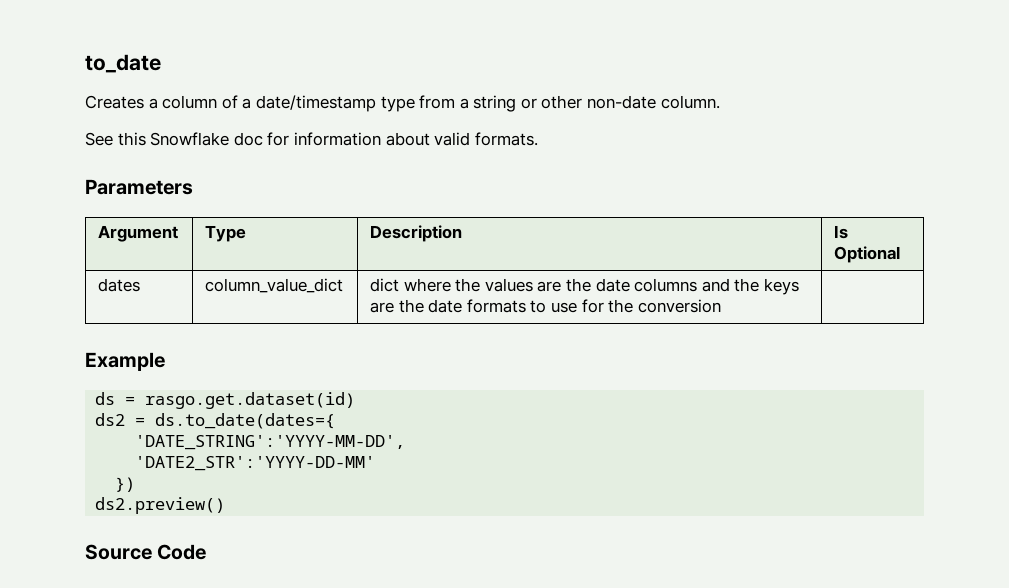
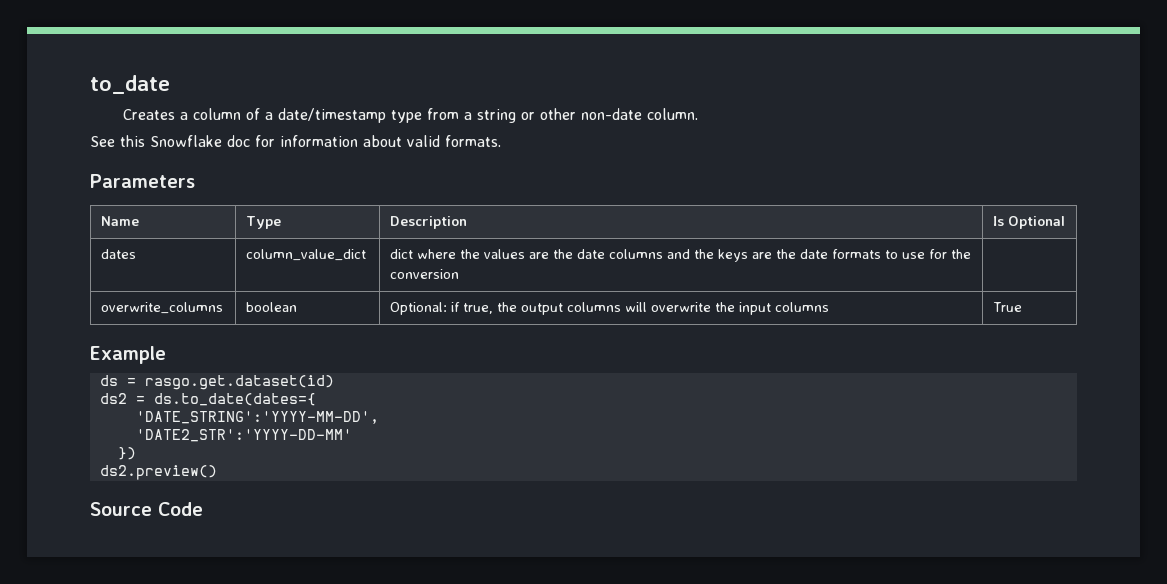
[98,225,179,242] Argument -> [101,216,140,226] Name
(721, 306) none -> [101,302,224,314] [246,302,298,312] [390,302,830,315] [993,302,1023,312] // overwrite_columns | boolean | Optional: if true, the output columns will overwrite the input columns | True

